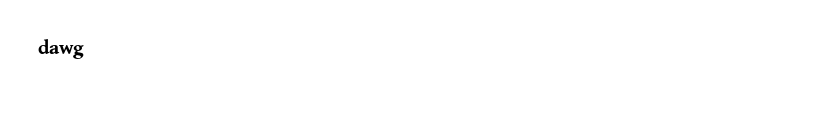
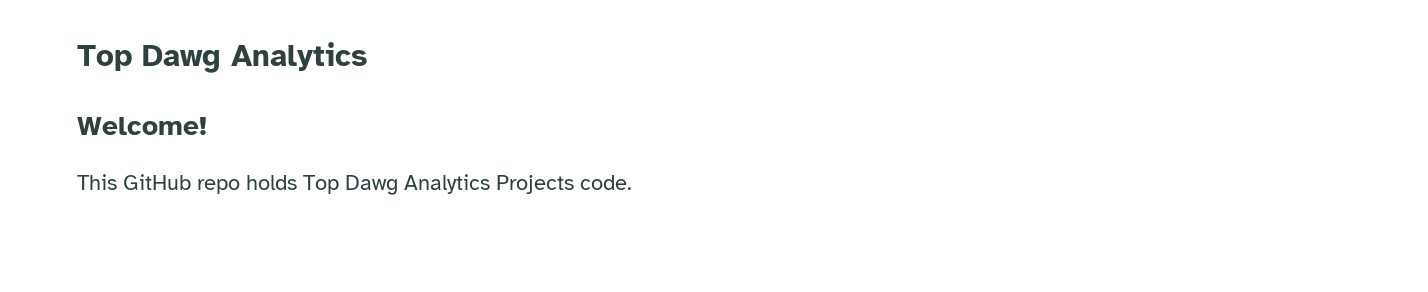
[38,39,84,59] dawg -> [77,42,368,73] [77,117,207,135] [77,174,632,195] Top Dawg Analytics // Welcome! // This GitHub repo holds Top Dawg Analytics Projects code.

